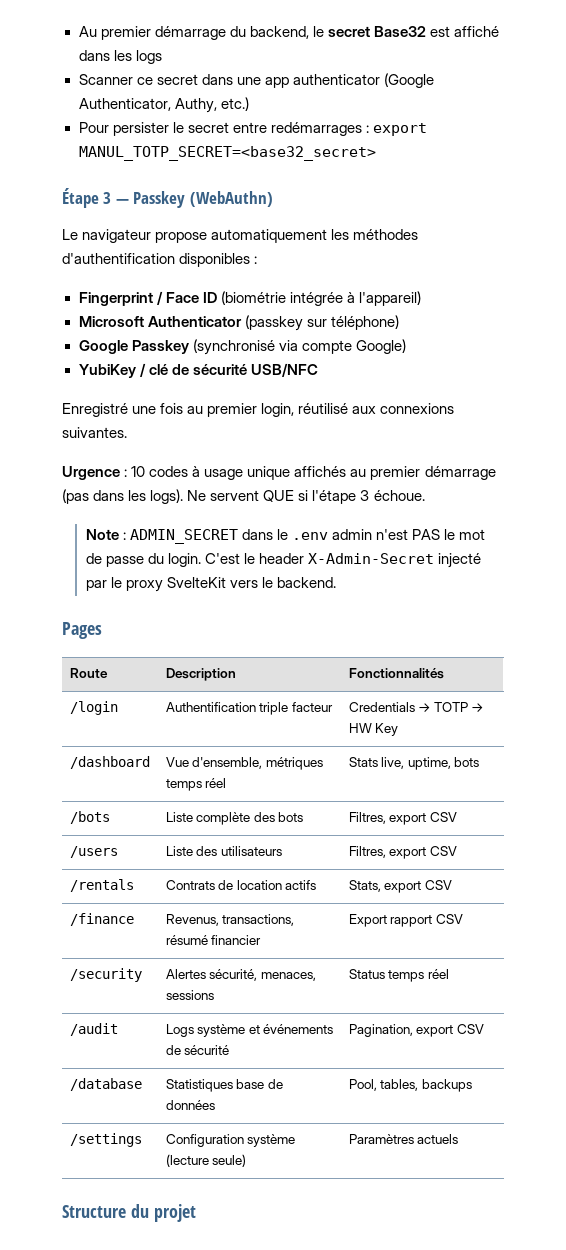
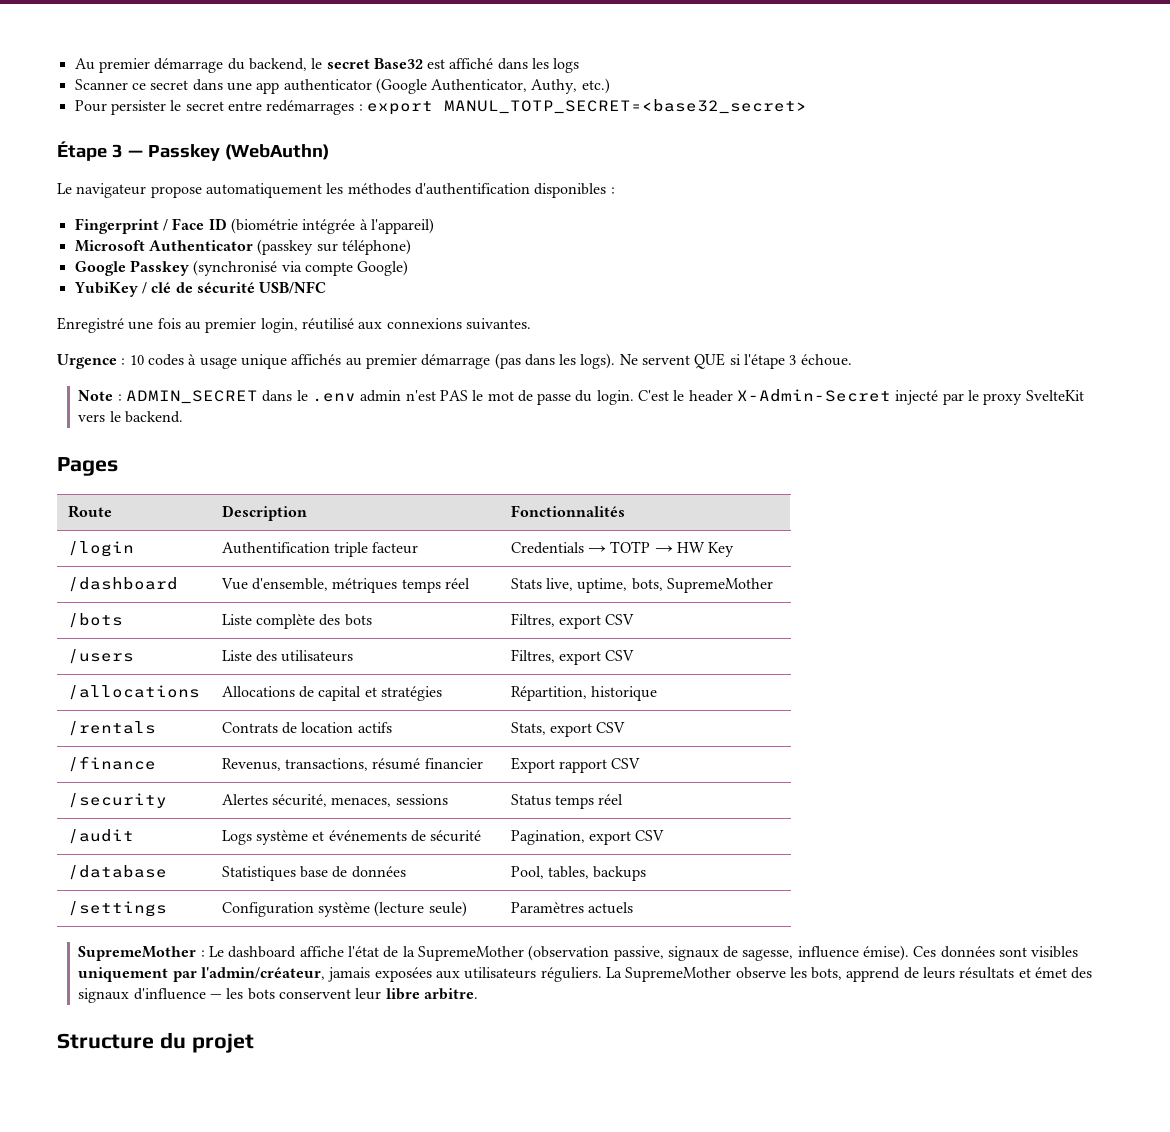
[454,757,480,767] bots -> [631,578,774,593] bots, SupremeMother
(457, 851) none -> [67,685,200,700] [221,686,443,701] [510,686,658,701] // /allocations | Allocations de capital et stratégies | Répartition, historique
(459, 1139) none -> [78,945,1079,961] [78,967,1093,982] [78,988,478,1003] // SupremeMother : Le dashboard affiche l'état de la SupremeMother (observation passive, signaux de sagesse, influence émise). Ces données sont visibles uniquement par l'admin/créateur, jamais exposées aux utilisateurs réguliers. La SupremeMother observe les bots, apprend de leurs résultats et émet des signaux d'influence — les bots conservent leur libre arbitre.

